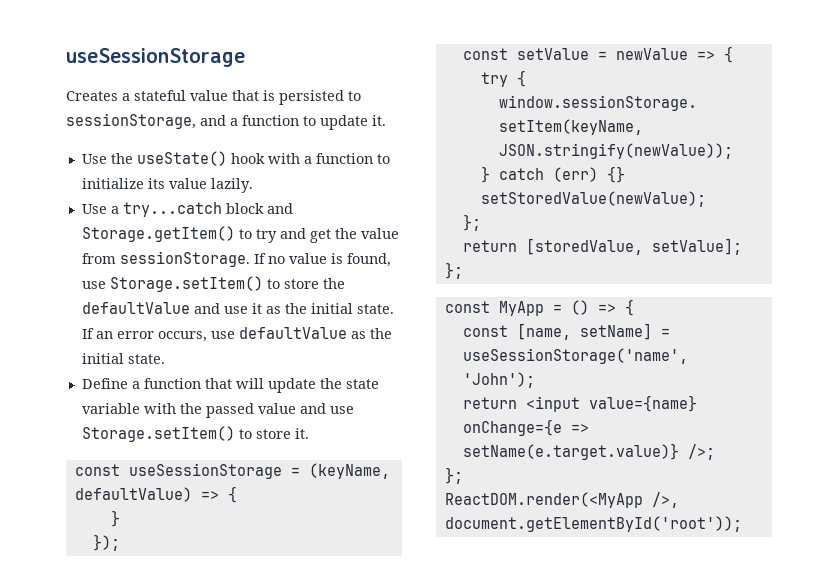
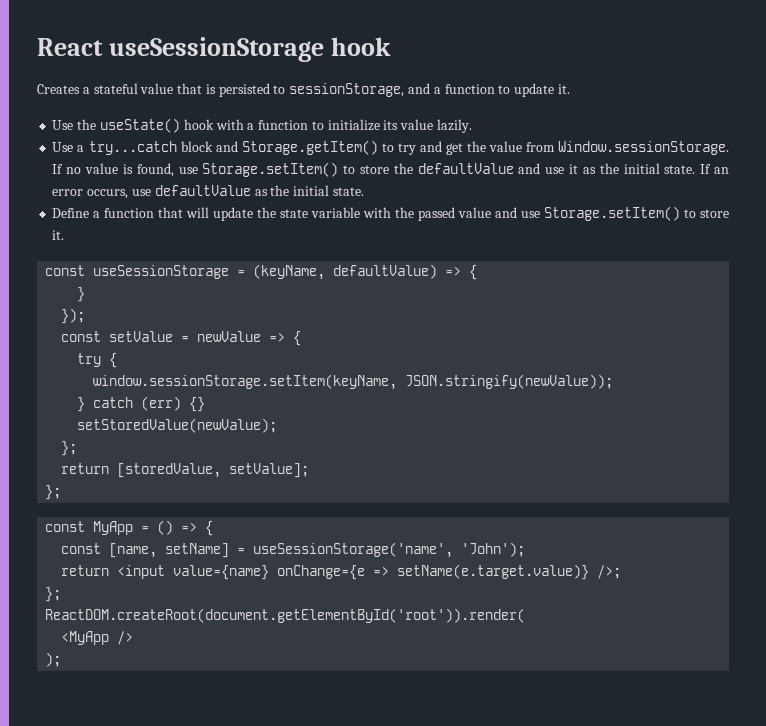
[66,48,245,67] useSessionStorage -> [37,37,391,62] React useSessionStorage hook
[119,251,250,267] sessionStorage. -> [558,141,730,155] Window.sessionStorage.
[444,492,679,508] [444,516,742,532] ReactDOM.render(<MyApp />, document.getElementById('root')); -> [45,608,526,623] [61,631,134,645] [45,652,62,667] ReactDOM.createRoot(document.getElementById('root')).render( // <MyApp /> // );

